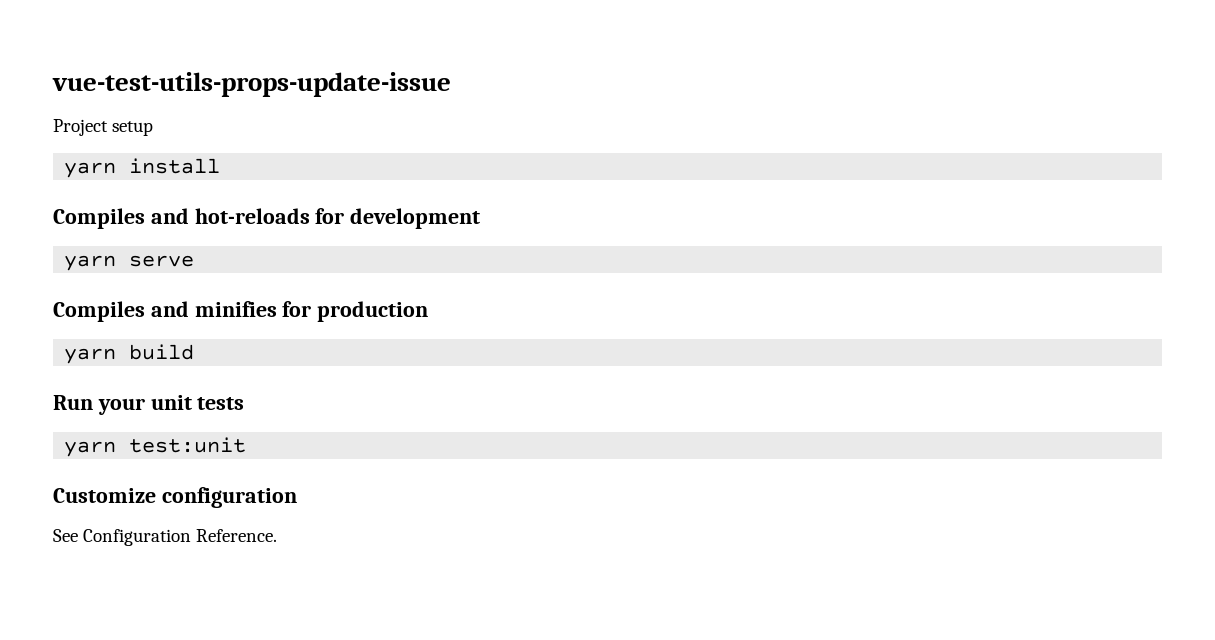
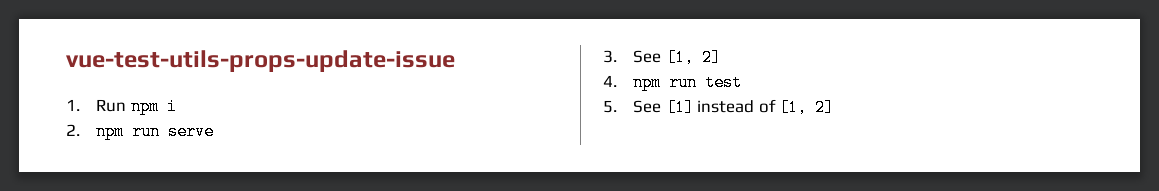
[53,119,154,136] [64,158,221,178] [53,208,481,229] [64,255,195,271] [53,301,429,322] [64,344,195,364] [53,395,245,415] [64,437,247,457] [53,487,297,508] [53,529,278,546] Project setup // yarn install // Compiles and hot-reloads for development // yarn serve // Compiles and minifies for production // yarn build // Run your unit tests // yarn test:unit // Customize configuration // See Configuration Reference. -> [66,98,177,115] [66,123,215,140] [603,49,721,66] [603,74,743,91] [603,99,835,116] 1. Run npm i // 2. npm run serve // 3. See [1, 2] // 4. npm run test // 5. See [1] instead of [1, 2]

